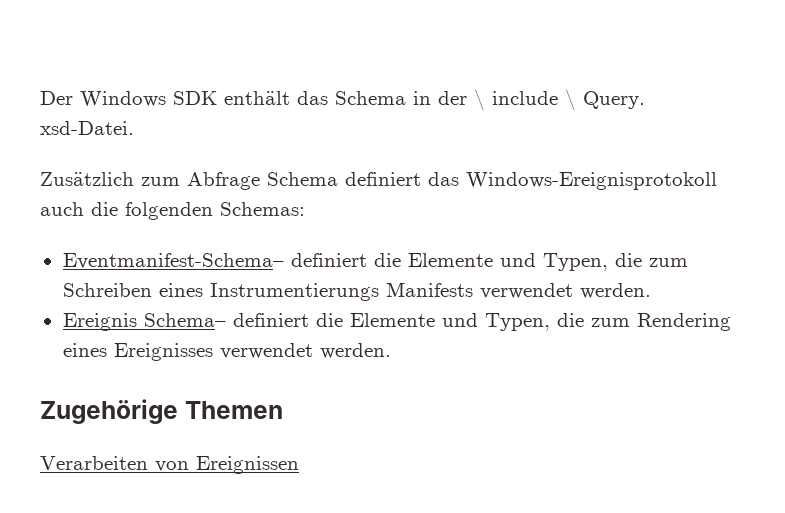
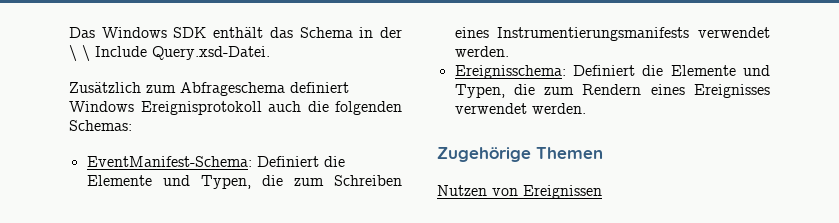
[40,91,73,105] Der -> [69,27,95,38] Das
[492,89,645,111] [40,121,134,135] [40,172,717,190] include \ Query. xsd-Datei. // Zusätzlich zum Abfrage Schema definiert das Windows-Ereignisprotokoll -> [82,45,270,61] [69,82,349,96] [69,101,262,115] \ Include Query.xsd-Datei. // Zusätzlich zum Abfrageschema definiert Windows Ereignisprotokoll
[62,253,367,269] Eventmanifest-Schema– definiert -> [86,156,319,167] EventManifest-Schema: Definiert
[209,282,651,301] [62,313,731,331] Instrumentierungs Manifests verwendet werden. // Ereignis Schema– definiert die Elemente und Typen, die zum Rendering -> [497,27,770,41] [454,46,509,57] [454,65,770,79] [454,84,642,98] Instrumentierungsmanifests verwendet werden. // Ereignisschema: Definiert die Elemente und Typen, die zum Rendern
[40,456,148,470] Verarbeiten -> [437,185,487,196] Nutzen

